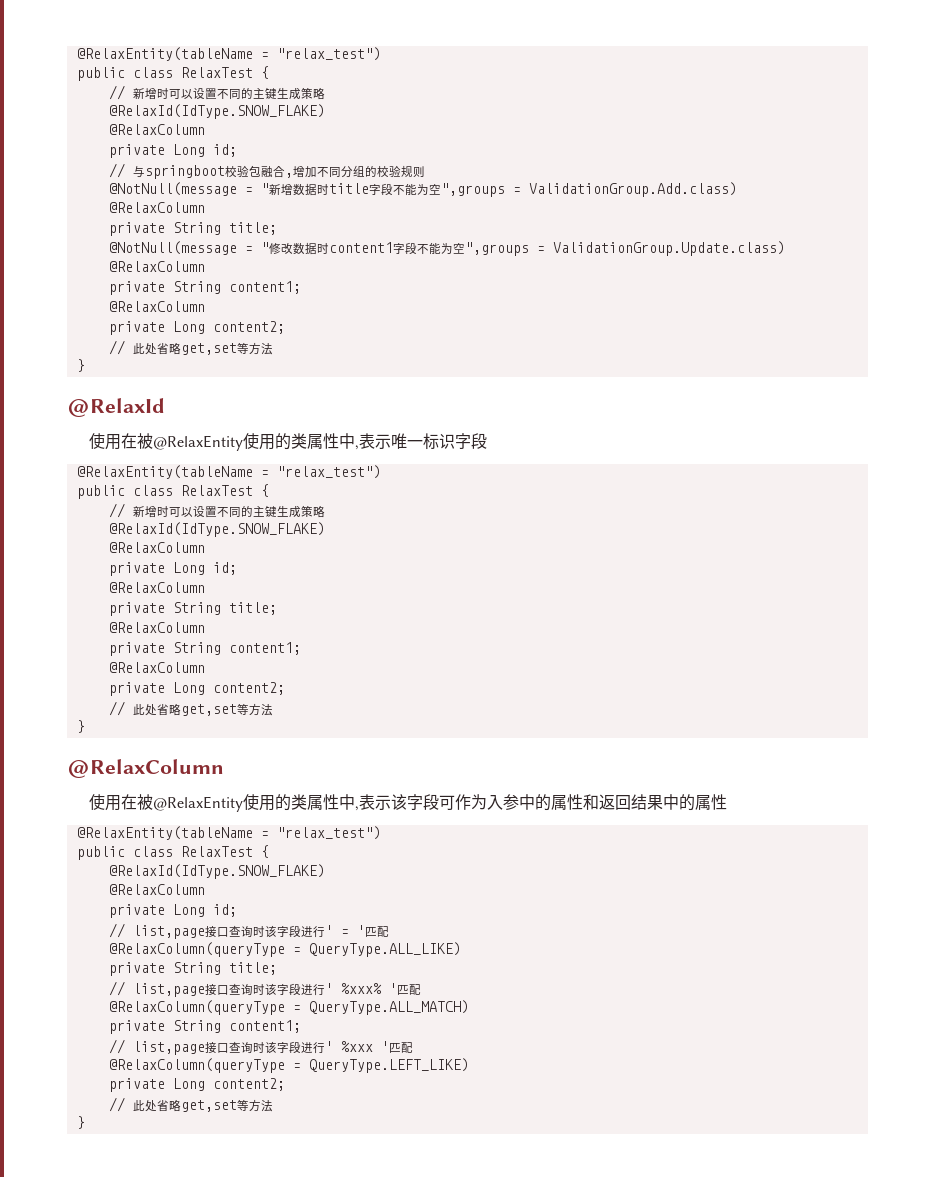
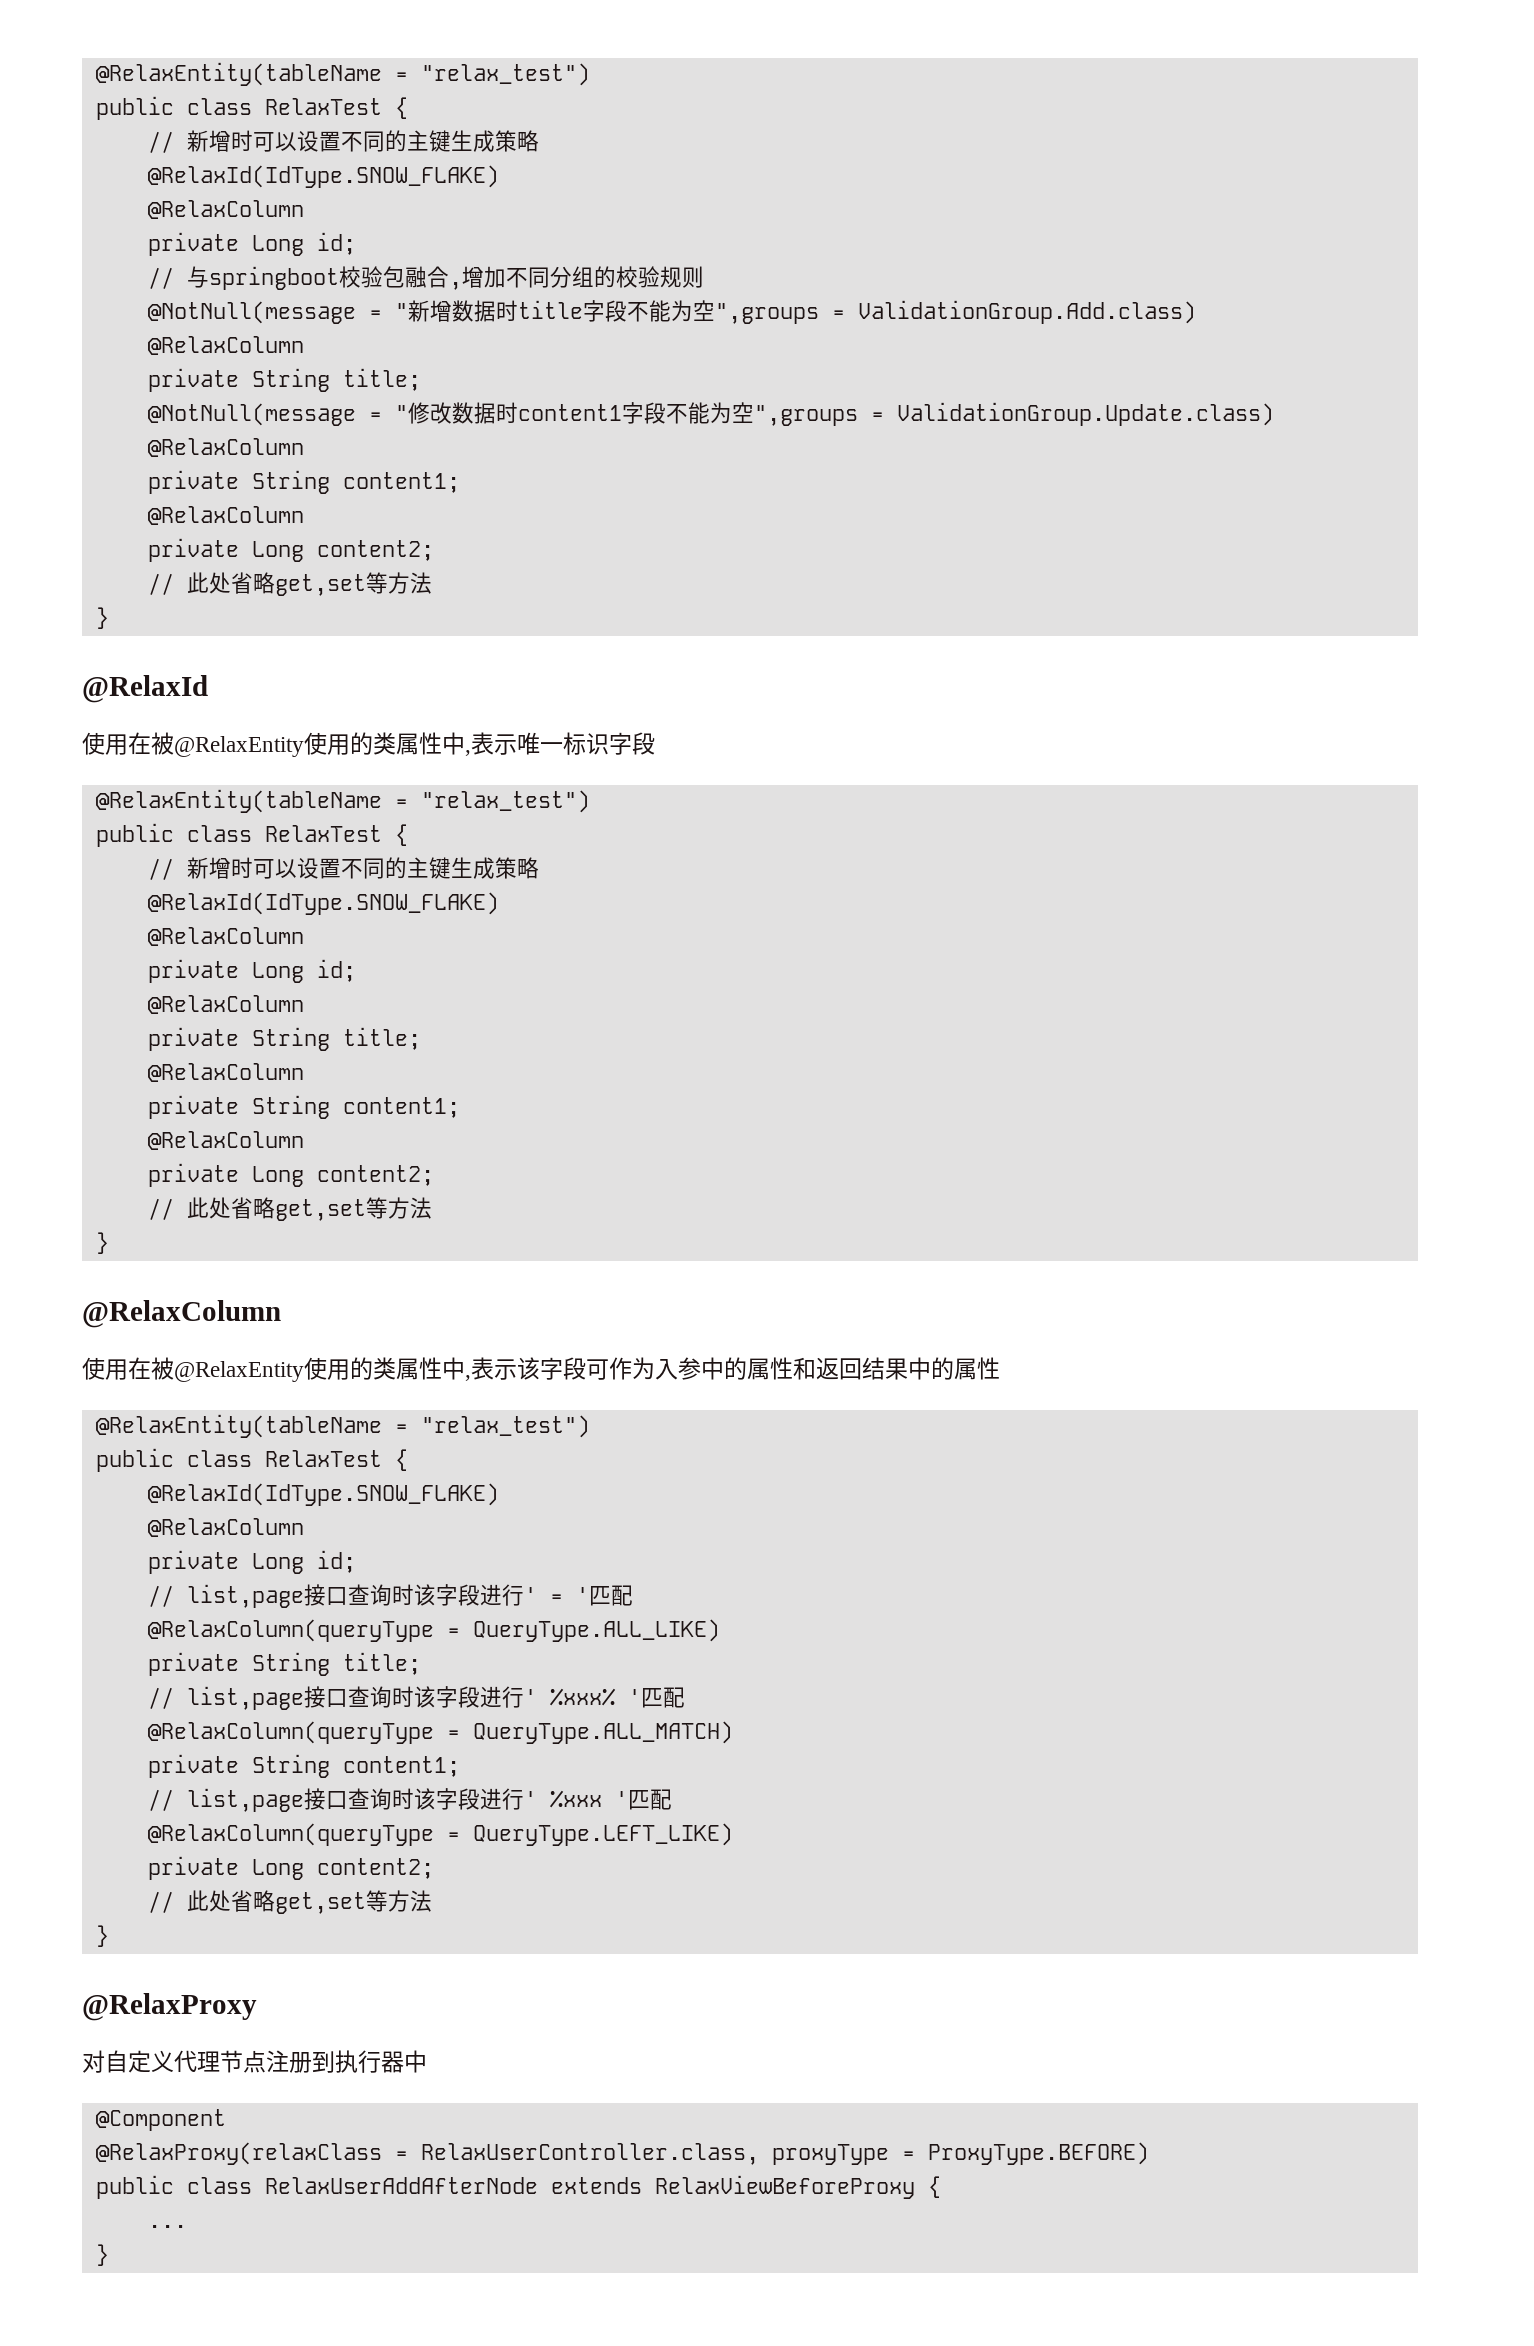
(85, 1122) none -> [82,1993,257,2021] [82,2050,427,2073] [95,2109,226,2131] [95,2142,1149,2165] [95,2175,941,2199] [147,2225,187,2228] [95,2244,109,2266] // @RelaxProxy // 对自定义代理节点注册到执行器中 // @Component // @RelaxProxy(relaxClass = RelaxUserController.class, proxyType = ProxyType.BEFORE) // public class RelaxUserAddAfterNode extends RelaxViewBeforeProxy { // ... // }

